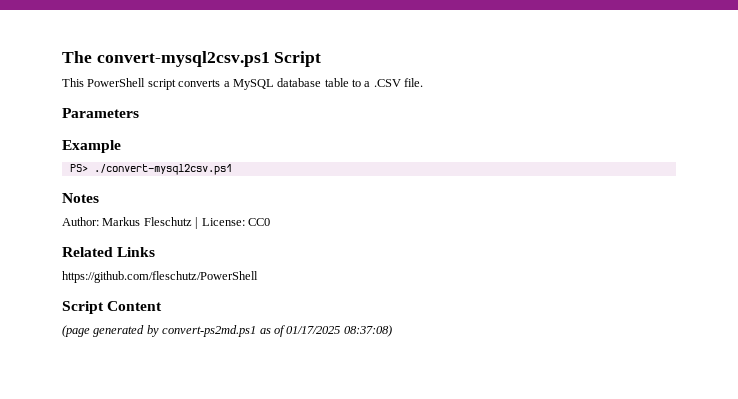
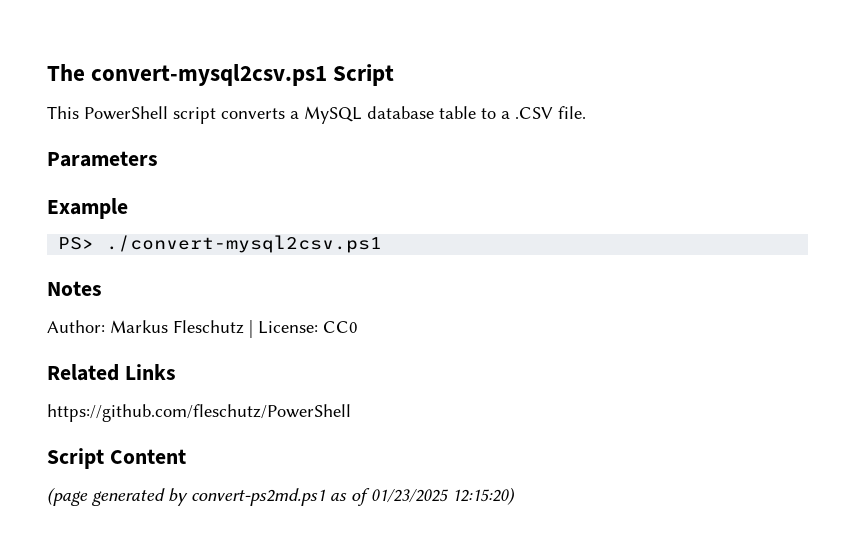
[286,325,392,337] 01/17/2025 08:37:08) -> [371,487,515,505] 01/23/2025 12:15:20)

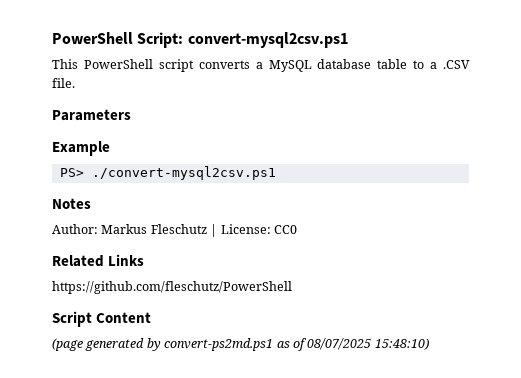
[47,64,85,81] The -> [52,32,184,48] PowerShell Script:
[333,64,395,86] Script -> (348, 40) none
[371,487,515,505] 01/23/2025 12:15:20) -> [307,338,429,350] 08/07/2025 15:48:10)

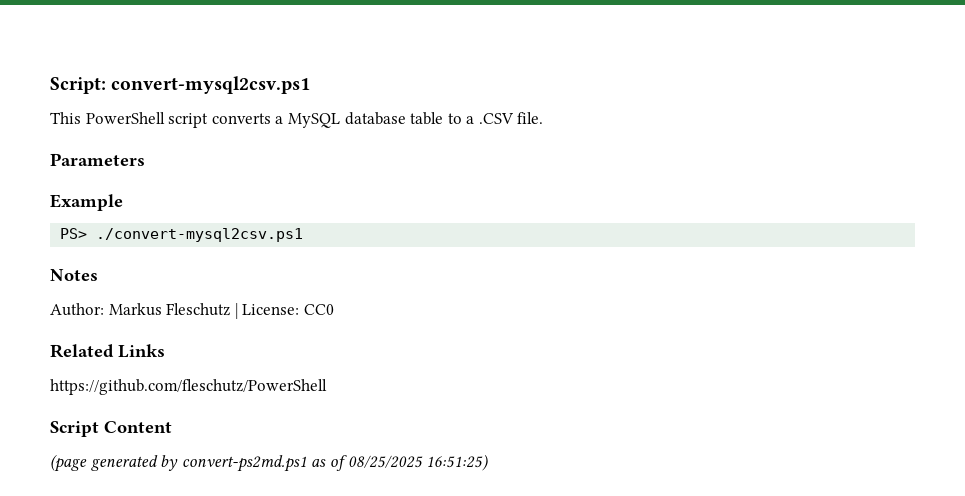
[52,32,133,44] PowerShell -> (50, 85) none
[307,338,429,350] 08/07/2025 15:48:10) -> [347,454,489,471] 08/25/2025 16:51:25)

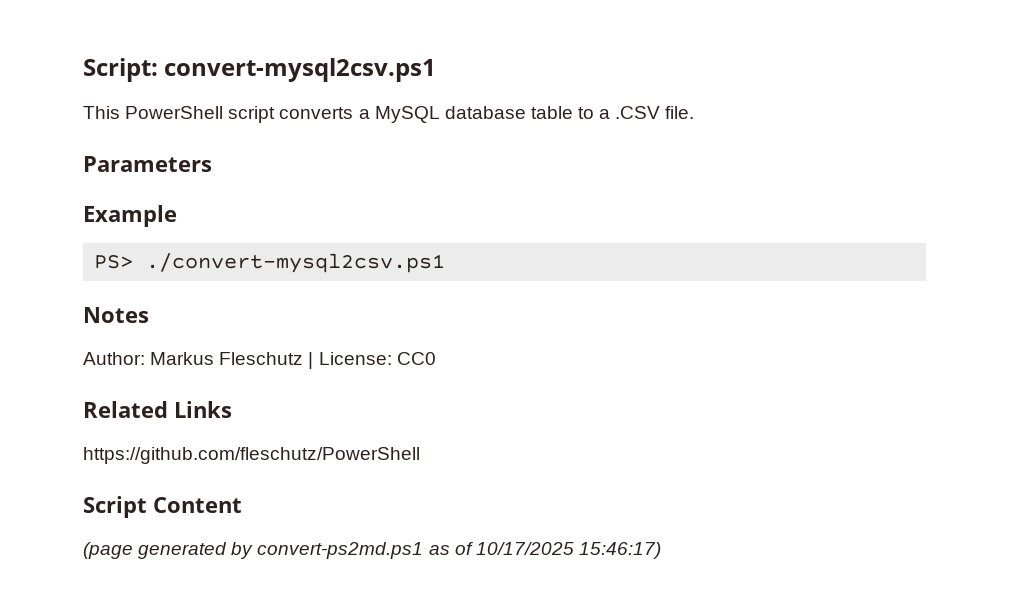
[347,454,489,471] 08/25/2025 16:51:25) -> [475,542,661,559] 10/17/2025 15:46:17)

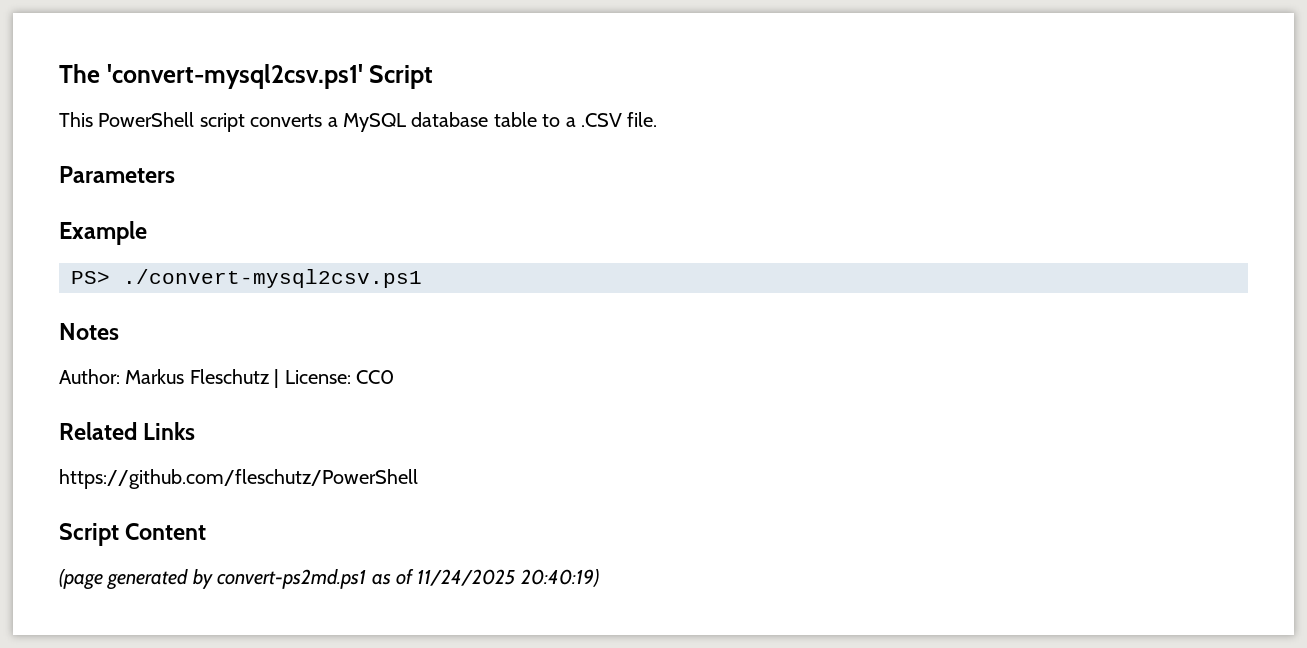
[83,58,437,82] Script: convert-mysql2csv.ps1 -> [59,64,434,89] The 'convert-mysql2csv.ps1' Script
[475,542,661,559] 10/17/2025 15:46:17) -> [417,569,599,587] 11/24/2025 20:40:19)

